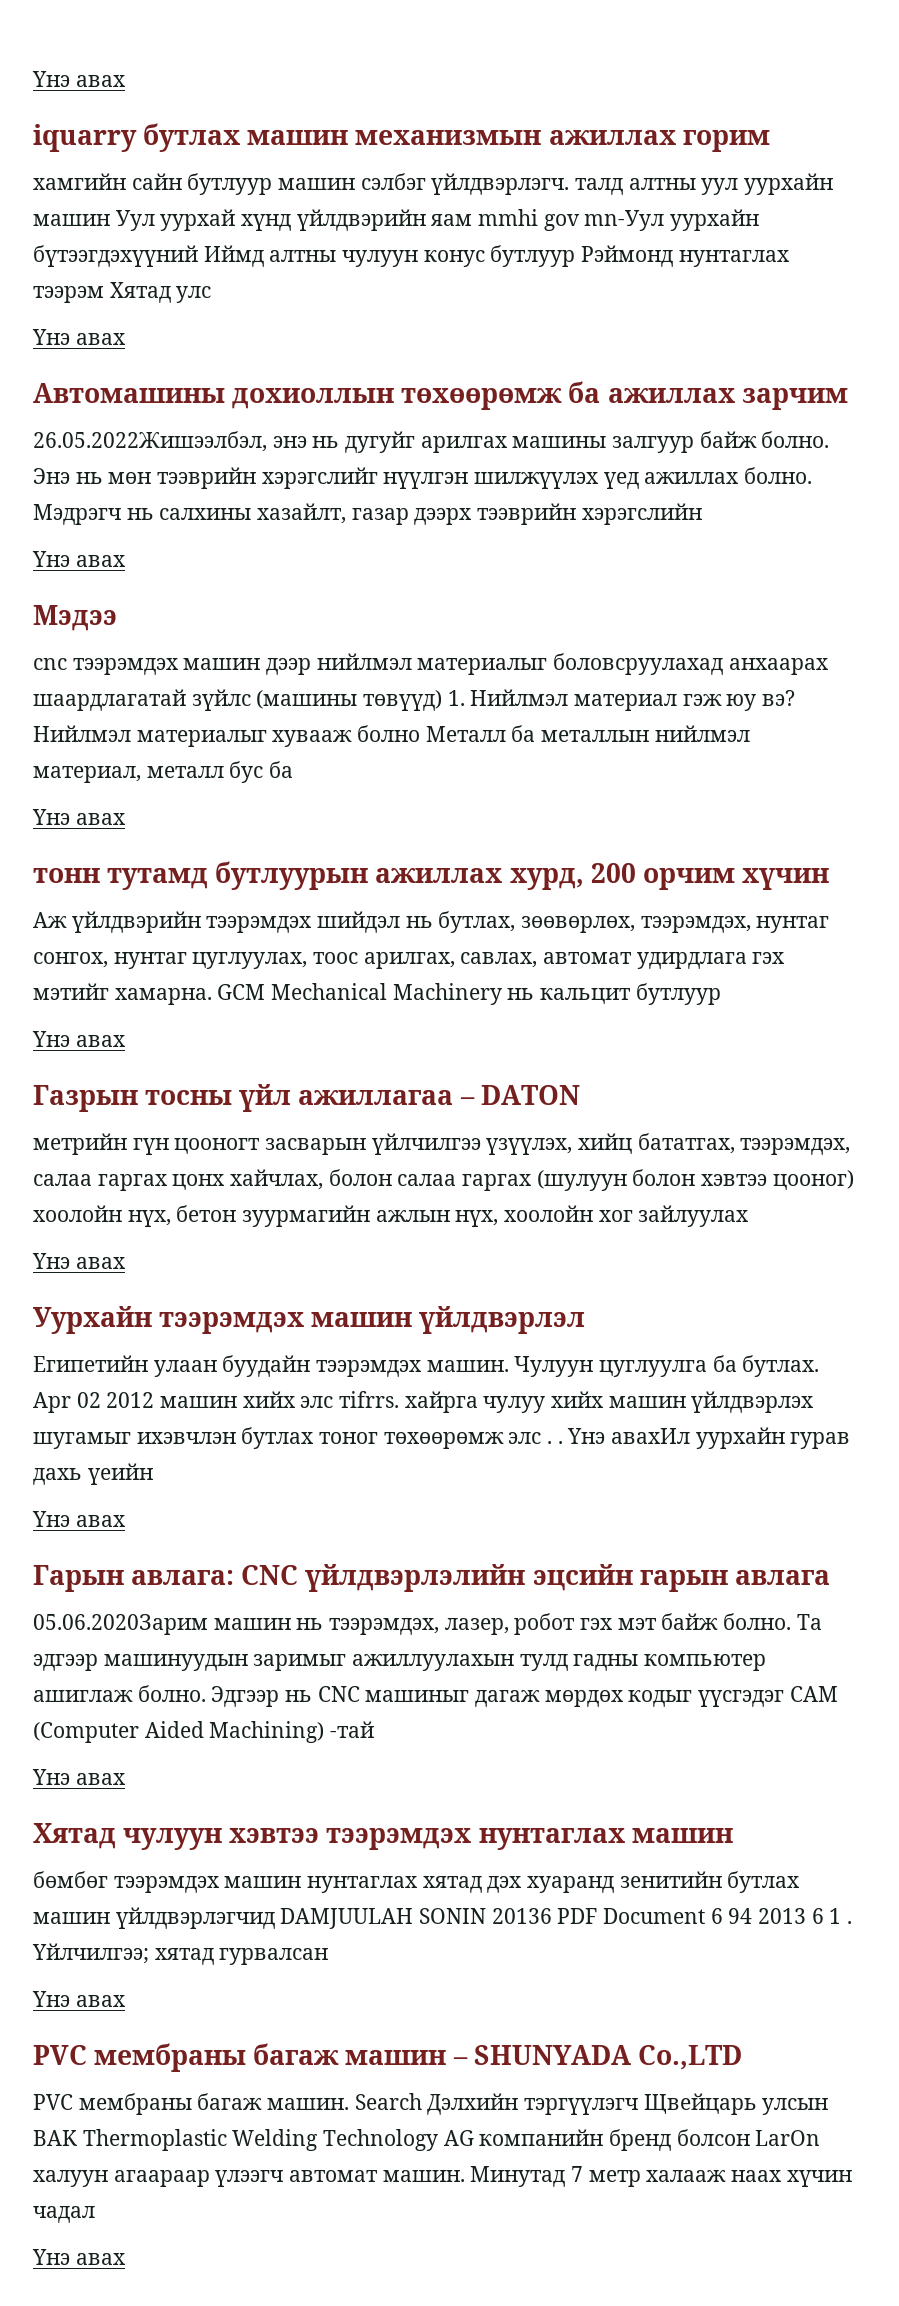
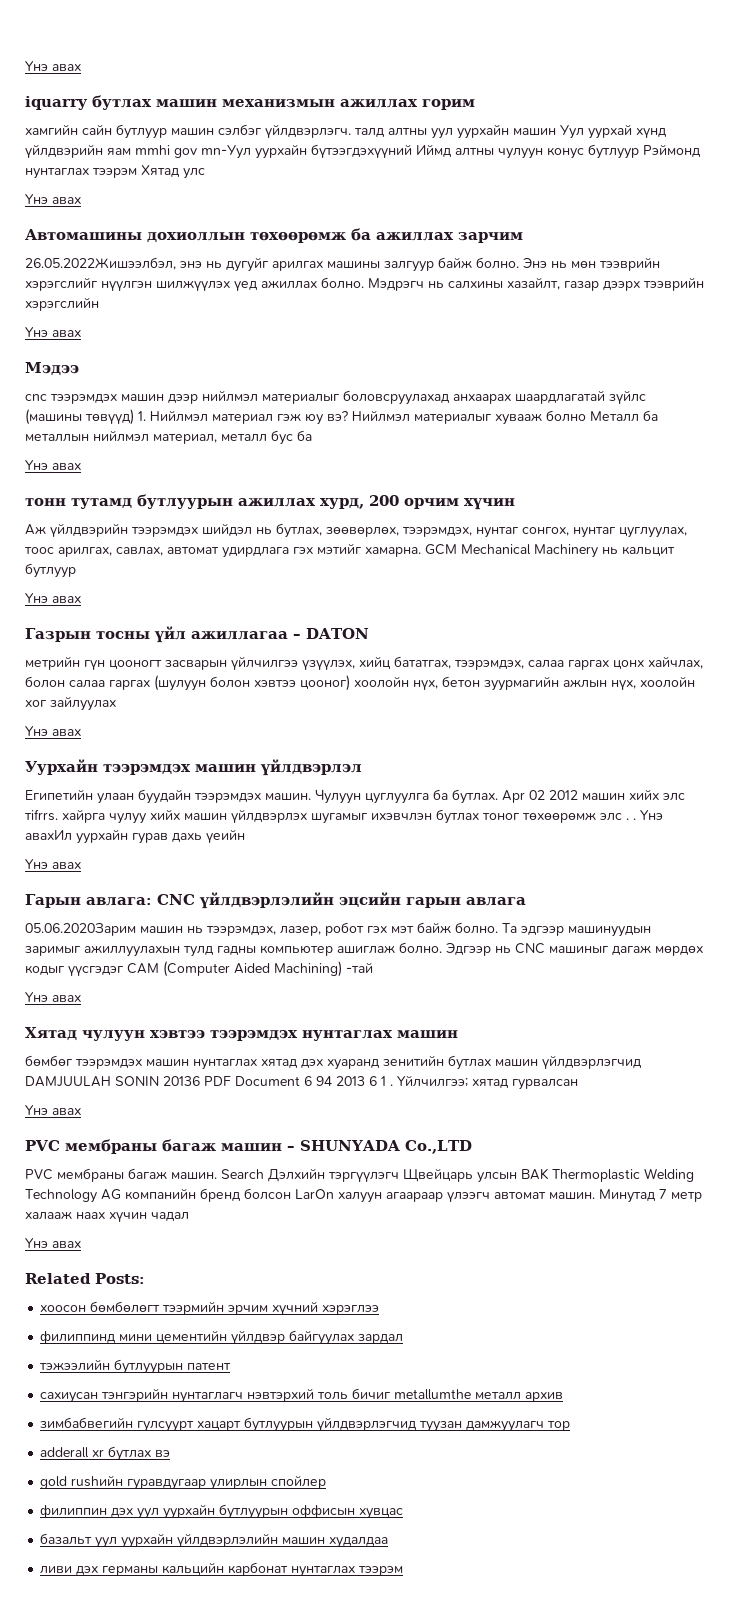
(126, 2259) none -> [25,1273,145,1284] [40,1301,380,1315] [40,1330,404,1345] [39,1359,232,1374] [40,1388,564,1403] [40,1417,571,1432] [40,1446,171,1461] [40,1475,327,1490] [40,1504,404,1519] [40,1533,389,1548] [39,1562,404,1577] // Related Posts: // хоосон бөмбөлөгт тээрмийн эрчим хүчний хэрэглээ // филиппинд мини цементийн үйлдвэр байгуулах зардал // тэжээлийн бутлуурын патент // сахиусан тэнгэрийн нунтаглагч нэвтэрхий толь бичиг metallumthe металл архив // зимбабвегийн гулсуурт хацарт бутлуурын үйлдвэрлэгчид туузан дамжуулагч тор // adderall xr бутлах вэ // gold rushийн гуравдугаар улирлын спойлер // филиппин дэх уул уурхайн бутлуурын оффисын хувцас // базальт уул уурхайн үйлдвэрлэлийн машин худалдаа // ливи дэх германы кальцийн карбонат нунтаглах тээрэм

